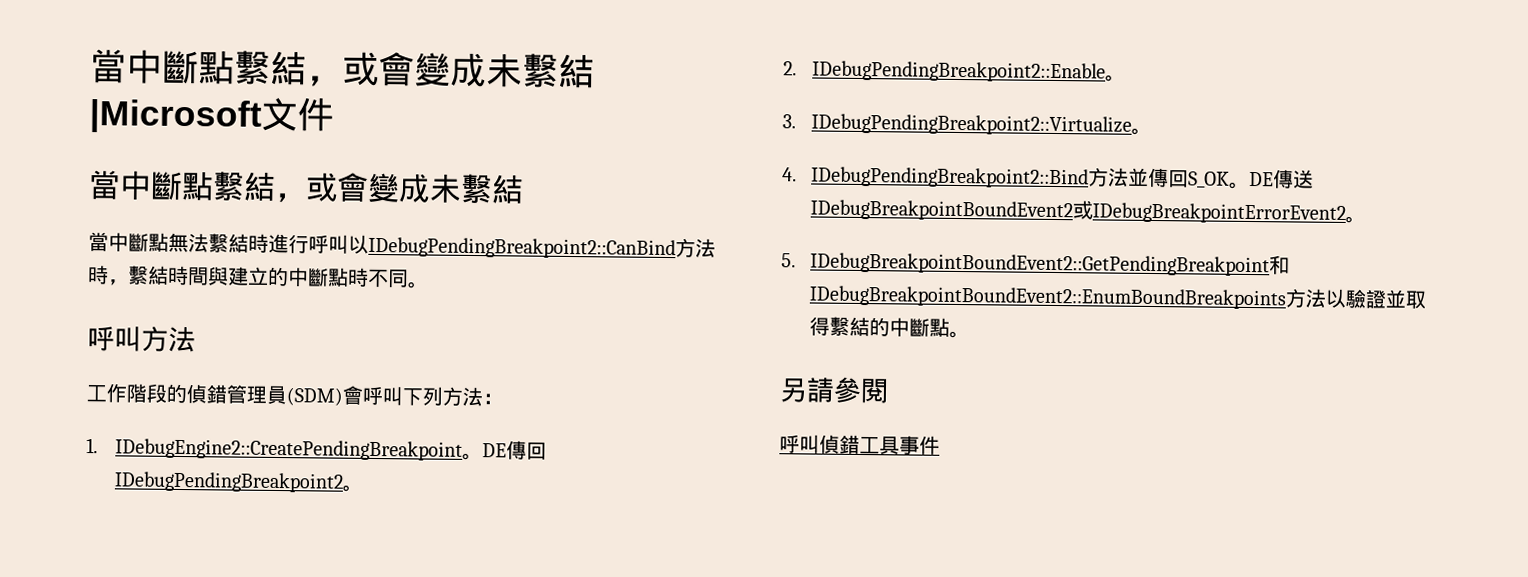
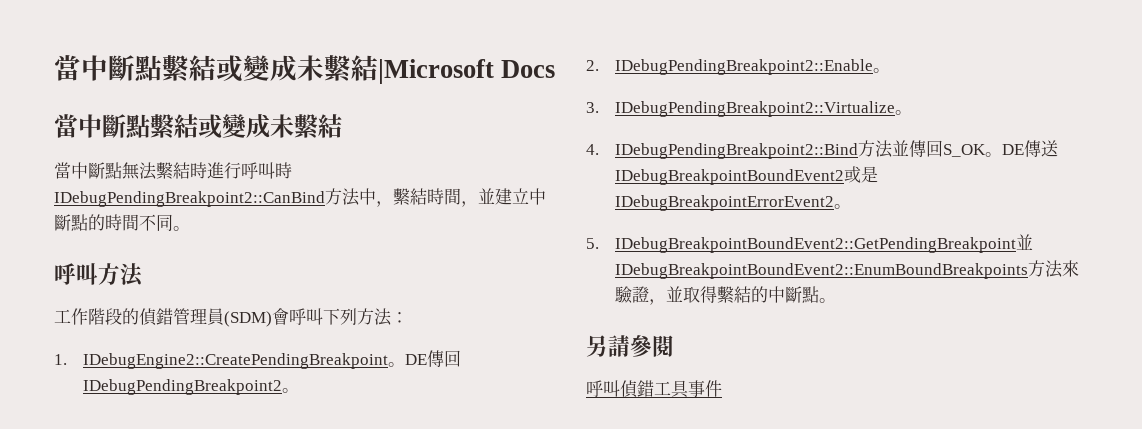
[90,49,415,87] 當中斷點繫結，或會 -> [54,55,243,82] 當中斷點繫結或
[261,97,334,132] [88,170,369,203] 文件 // 當中斷點繫結，或會 -> [501,60,556,78] [54,114,222,139] Docs // 當中斷點繫結或
[348,234,369,254] 以 -> [275,162,292,179] 時
[88,265,109,285] 時 -> [359,188,376,205] 中
[208,266,369,287] 與建立的中斷點時 -> [461,188,546,207] [54,214,139,231] ，並建立中斷點的時間
(1094, 210) none -> [861,166,879,183] 是
[1269,255,1291,275] 和 -> [1016,234,1034,250] 並
[1325,288,1388,309] 以驗證 -> [1062,260,1080,277] [614,286,667,305] 來驗證，

